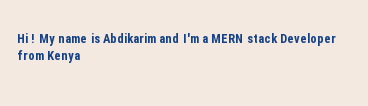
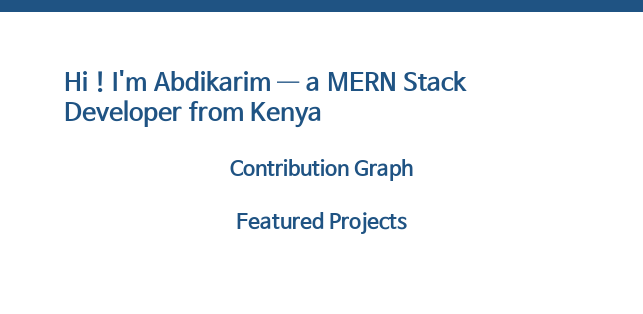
[38,33,199,46] My name is Abdikarim and I'm -> [112,70,301,91] I'm Abdikarim —
[246,33,278,43] stack -> [403,71,468,91] Stack
(81, 57) none -> [229,159,414,181] [235,212,408,235] // Contribution Graph // Featured Projects

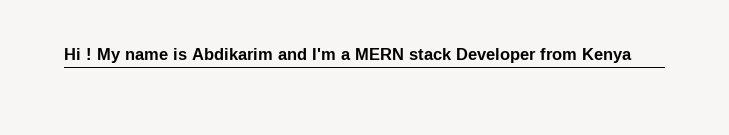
[112,70,301,91] I'm Abdikarim — -> [97,48,336,63] My name is Abdikarim and I'm
[403,71,468,91] Stack -> [409,48,452,60] stack
[229,159,414,181] [235,212,408,235] // Contribution Graph // Featured Projects -> (632, 55) none

